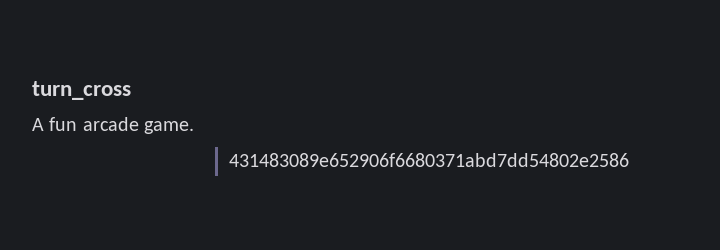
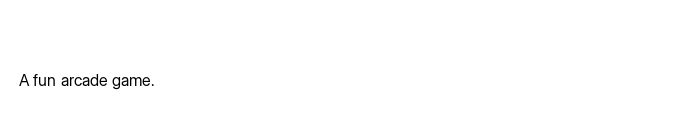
[32,81,131,100] turn_cross // -> (19, 80) none
[228,153,629,167] // 431483089e652906f6680371abd7dd54802e2586 -> (155, 83) none

